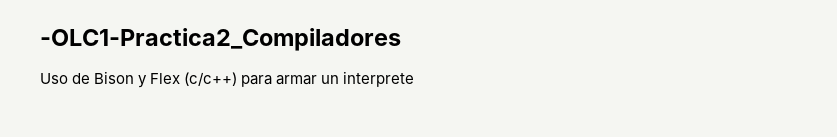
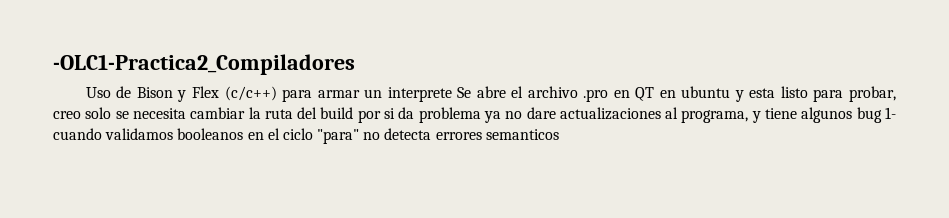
(415, 79) none -> [457,86,897,102] [53,107,897,123] [53,128,559,144] Se abre el archivo .pro en QT en ubuntu y esta listo para probar, creo solo se necesita cambiar la ruta del build por si da problema ya no dare actualizaciones al programa, y tiene algunos bug 1- cuando validamos booleanos en el ciclo "para" no detecta errores semanticos

